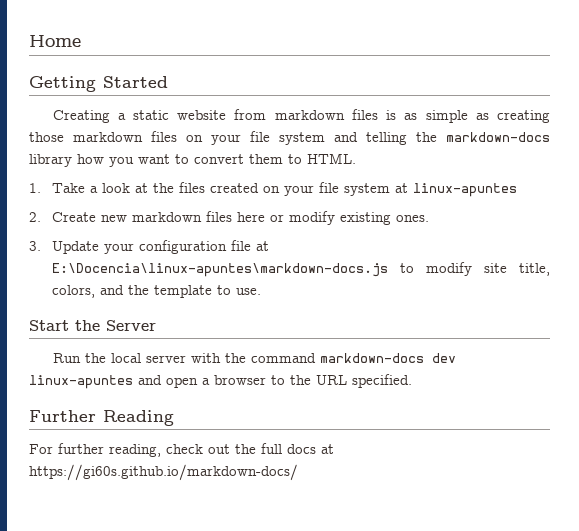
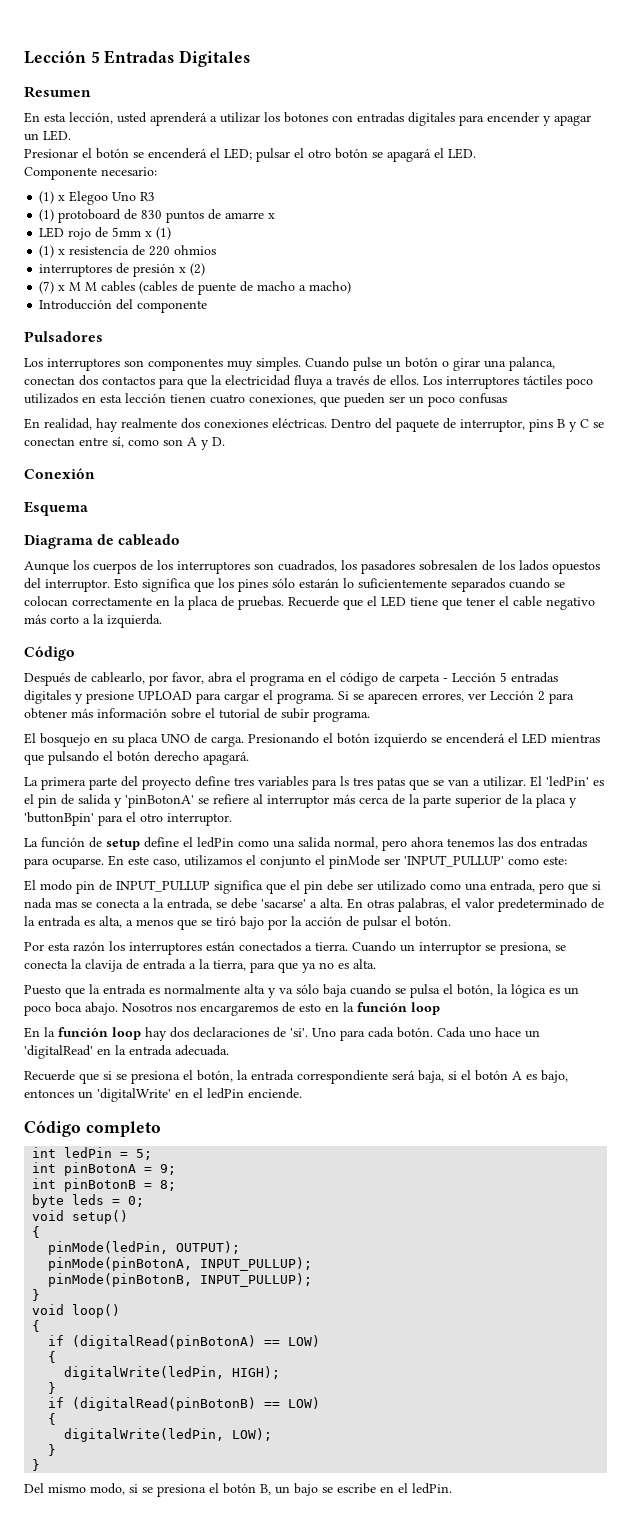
[29,35,81,47] [29,76,168,92] [52,109,550,123] [29,131,550,145] [29,153,356,167] [29,182,518,197] [29,211,430,225] [29,240,270,254] [52,262,550,277] [52,285,262,298] [29,320,156,331] [52,353,456,363] [29,374,412,389] [29,410,174,426] [29,443,334,457] [29,464,298,481] Home // Getting Started // Creating a static website from markdown files is as simple as creating those markdown files on your file system and telling the markdown-docs library how you want to convert them to HTML. // 1. Take a look at the files created on your file system at linux-apuntes // 2. Create new markdown files here or modify existing ones. // 3. Update your configuration file at E:\Docencia\linux-apuntes\markdown-docs.js to modify site title, colors, and the template to use. // Start the Server // Run the local server with the command markdown-docs dev linux-apuntes and open a browser to the URL specified. // Further Reading // For further reading, check out the full docs at https://gi60s.github.io/markdown-docs/ -> [24,50,251,67] [24,86,91,98] [24,112,591,126] [24,130,71,141] [24,148,476,162] [24,167,157,180] [39,191,156,205] [39,209,276,223] [39,227,172,240] [39,245,217,258] [39,263,206,277] [39,281,352,295] [39,299,208,313] [24,331,103,342] [24,357,555,371] [24,375,593,389] [24,393,507,407] [24,418,604,432] [24,436,225,450] [24,468,95,479] [24,501,88,516] [24,534,181,549] [24,560,600,574] [24,578,565,592] [24,596,595,610] [24,614,162,628] [24,646,75,661] [24,672,558,686] [24,690,574,704] [24,708,370,722] [24,733,600,747] [24,751,249,765] [24,776,604,790] [24,794,577,808] [24,812,232,826] [24,837,587,851] [24,855,567,869] [24,880,601,894] [24,898,604,912] [24,916,451,930] [24,941,566,955] [24,959,376,973] [24,984,579,998] [24,1002,440,1016] [24,1027,540,1041] [24,1045,229,1059] [24,1070,568,1084] [24,1088,302,1102] [24,1120,161,1137] [32,1147,153,1160] [32,1162,177,1176] [32,1178,177,1192] [32,1194,145,1208] [32,1210,129,1224] [32,1226,41,1238] [48,1241,241,1255] [48,1257,313,1271] [48,1273,313,1287] [32,1289,41,1301] [32,1304,121,1318] [32,1320,41,1332] [48,1335,321,1349] [48,1351,57,1363] [64,1366,281,1380] [48,1382,57,1394] [48,1397,321,1411] [48,1413,57,1425] [64,1428,273,1442] [48,1444,57,1456] [32,1459,41,1471] [24,1483,452,1497] Lección 5 Entradas Digitales // Resumen // En esta lección, usted aprenderá a utilizar los botones con entradas digitales para encender y apagar un LED. // Presionar el botón se encenderá el LED; pulsar el otro botón se apagará el LED. // Componente necesario: // (1) x Elegoo Uno R3 // (1) protoboard de 830 puntos de amarre x // LED rojo de 5mm x (1) // (1) x resistencia de 220 ohmios // interruptores de presión x (2) // (7) x M M cables (cables de puente de macho a macho) // Introducción del componente // Pulsadores // Los interruptores son componentes muy simples. Cuando pulse un botón o girar una palanca, conectan dos contactos para que la electricidad fluya a través de ellos. Los interruptores táctiles poco utilizados en esta lección tienen cuatro conexiones, que pueden ser un poco confusas // En realidad, hay realmente dos conexiones eléctricas. Dentro del paquete de interruptor, pins B y C se conectan entre sí, como son A y D. // Conexión // Esquema // Diagrama de cableado // Aunque los cuerpos de los interruptores son cuadrados, los pasadores sobresalen de los lados opuestos del interruptor. Esto significa que los pines sólo estarán lo suficientemente separados cuando se colocan correctamente en la placa de pruebas. Recuerde que el LED tiene que tener el cable negativo más corto a la izquierda. // Código // Después de cablearlo, por favor, abra el programa en el código de carpeta - Lección 5 entradas digitales y presione UPLOAD para cargar el programa. Si se aparecen errores, ver Lección 2 para obtener más información sobre el tutorial de subir programa. // El bosquejo en su placa UNO de carga. Presionando el botón izquierdo se encenderá el LED mientras que pulsando el botón derecho apagará. // La primera parte del proyecto define tres variables para ls tres patas que se van a utilizar. El 'ledPin' es el pin de salida y 'pinBotonA' se refiere al interruptor más cerca de la parte superior de la placa y 'buttonBpin' para el otro interruptor. // La función de setup define el ledPin como una salida normal, pero ahora tenemos las dos entradas para ocuparse. En este caso, utilizamos el conjunto el pinMode ser 'INPUT_PULLUP' como este: // El modo pin de INPUT_PULLUP significa que el pin debe ser utilizado como una entrada, pero que si nada mas se conecta a la entrada, se debe 'sacarse' a alta. En otras palabras, el valor predeterminado de la entrada es alta, a menos que se tiró bajo por la acción de pulsar el botón. // Por esta razón los interruptores están conectados a tierra. Cuando un interruptor se presiona, se conecta la clavija de entrada a la tierra, para que ya no es alta. // Puesto que la entrada es normalmente alta y va sólo baja cuando se pulsa el botón, la lógica es un poco boca abajo. Nosotros nos encargaremos de esto en la función loop // En la función loop hay dos declaraciones de 'si'. Uno para cada botón. Cada uno hace un 'digitalRead' en la entrada adecuada. // Recuerde que si se presiona el botón, la entrada correspondiente será baja, si el botón A es bajo, entonces un 'digitalWrite' en el ledPin enciende. // Código completo // int ledPin = 5; // int pinBotonA = 9; // int pinBotonB = 8; // byte leds = 0; // void setup() // { // pinMode(ledPin, OUTPUT); // pinMode(pinBotonA, INPUT_PULLUP); // pinMode(pinBotonB, INPUT_PULLUP); // } // void loop() // { // if (digitalRead(pinBotonA) == LOW) // { // digitalWrite(ledPin, HIGH); // } // if (digitalRead(pinBotonB) == LOW) // { // digitalWrite(ledPin, LOW); // } // } // Del mismo modo, si se presiona el botón B, un bajo se escribe en el ledPin.

